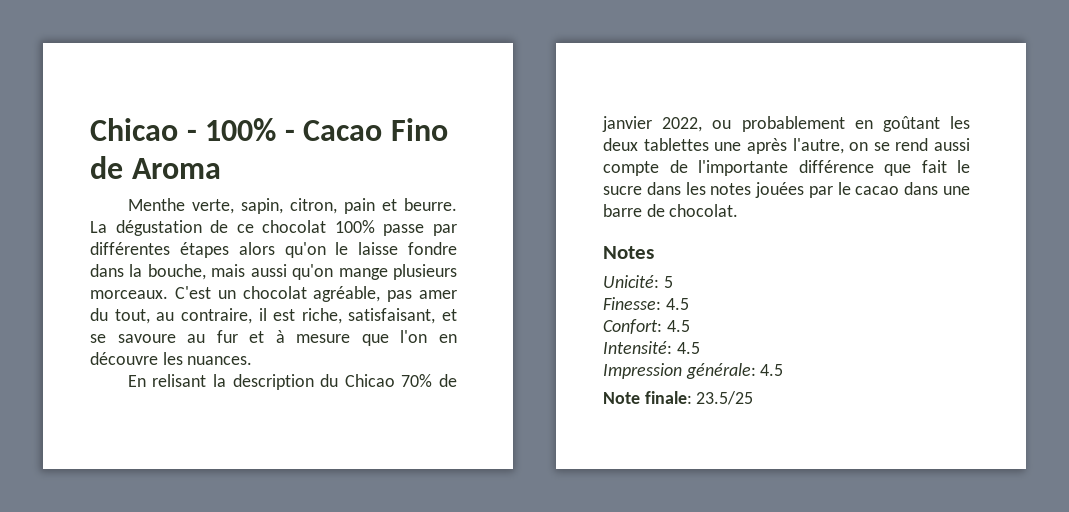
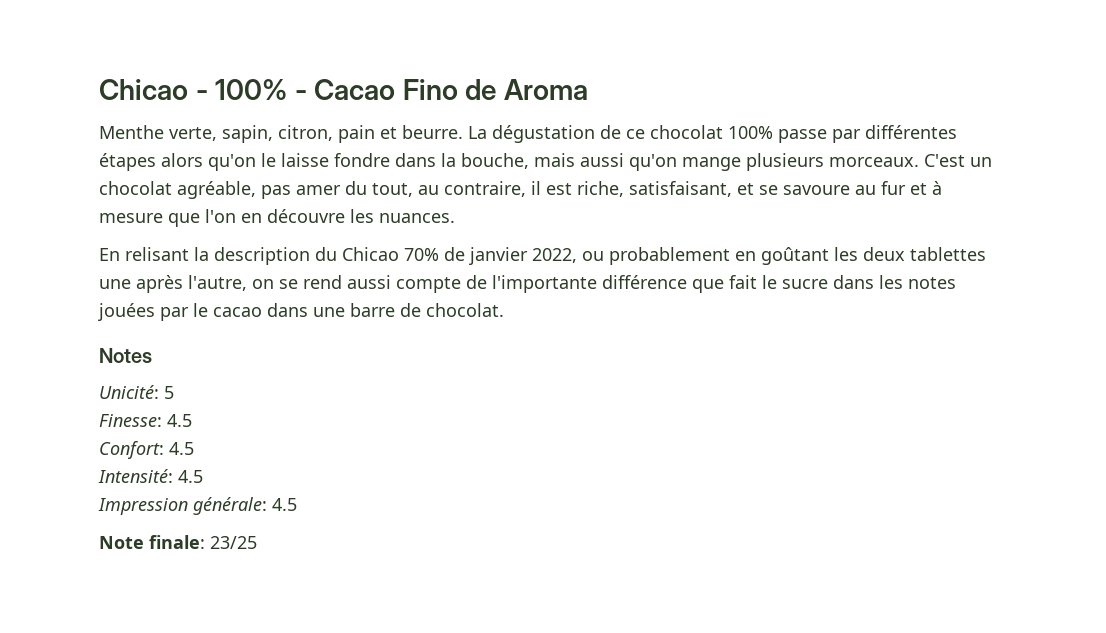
[696,391,754,405] 23.5/25 -> [210,536,257,549] 23/25

